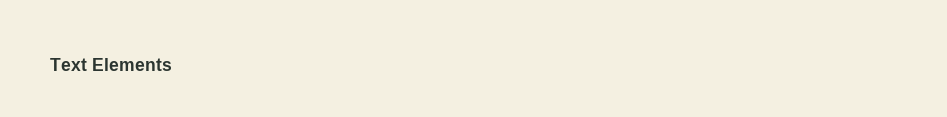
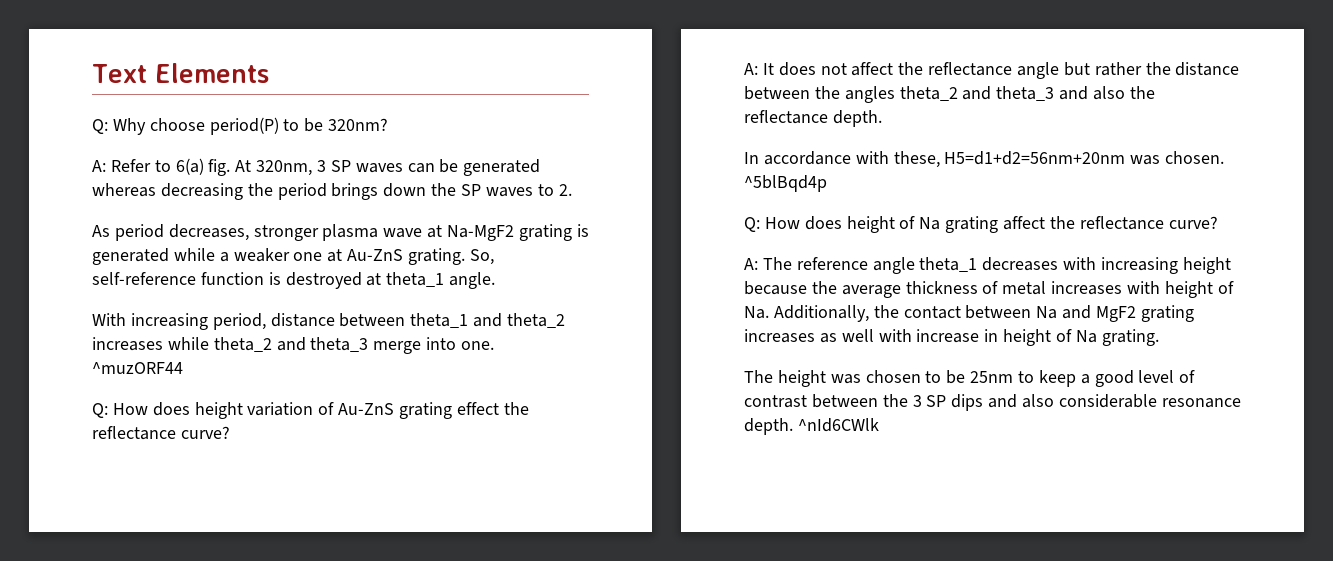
(172, 64) none -> [92,117,389,135] [92,158,541,176] [92,183,572,200] [92,224,589,241] [92,248,494,265] [92,272,496,289] [92,313,566,330] [92,337,495,354] [92,362,183,374] [92,402,529,419] [92,426,230,440] [744,62,1240,79] [744,86,1155,103] [744,110,882,127] [744,151,1225,168] [744,175,827,192] [744,216,1218,233] [744,257,1231,274] [744,281,1234,298] [744,305,1194,322] [744,329,1159,346] [744,370,1196,387] [744,394,1241,411] [744,418,879,435] // Q: Why choose period(P) to be 320nm? // A: Refer to 6(a) fig. At 320nm, 3 SP waves can be generated whereas decreasing the period brings down the SP waves to 2. // As period decreases, stronger plasma wave at Na-MgF2 grating is generated while a weaker one at Au-ZnS grating. So, self-reference function is destroyed at theta_1 angle. // With increasing period, distance between theta_1 and theta_2 increases while theta_2 and theta_3 merge into one. ^muzORF44 // Q: How does height variation of Au-ZnS grating effect the reflectance curve? // A: It does not affect the reflectance angle but rather the distance between the angles theta_2 and theta_3 and also the reflectance depth. // In accordance with these, H5=d1+d2=56nm+20nm was chosen. ^5blBqd4p // Q: How does height of Na grating affect the reflectance curve? // A: The reference angle theta_1 decreases with increasing height because the average thickness of metal increases with height of Na. Additionally, the contact between Na and MgF2 grating increases as well with increase in height of Na grating. // The height was chosen to be 25nm to keep a good level of contrast between the 3 SP dips and also considerable resonance depth. ^nId6CWlk

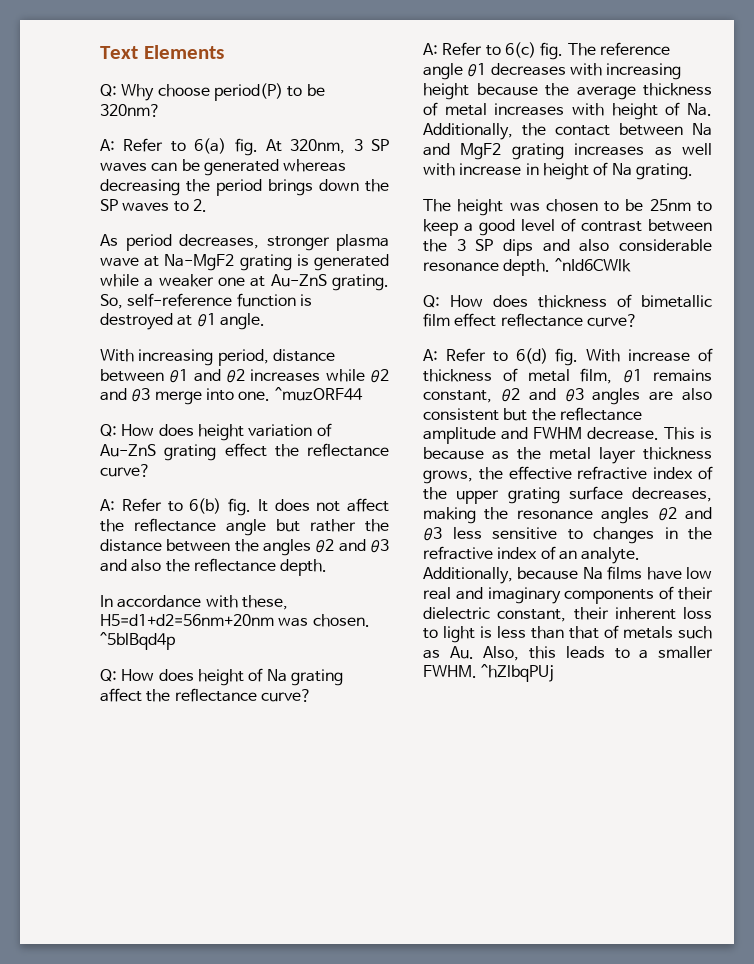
[386,272,445,287] theta_1 -> [196,313,216,327] θ1
[410,313,566,328] [92,337,369,352] theta_1 and theta_2 increases while theta_2 and theta_3 -> [169,369,389,383] [100,388,151,402] θ1 and θ2 increases while θ2 and θ3
(758, 69) none -> [121,498,251,516] Refer to 6(b) fig.
[899,86,1055,101] theta_2 and theta_3 -> [315,539,389,553] θ2 and θ3
(758, 264) none -> [442,42,564,60] Refer to 6(c) fig.
[919,257,978,272] theta_1 -> [467,63,487,77] θ1
(879, 425) none -> [423,294,712,308] [423,313,638,327] [423,348,713,366] [423,368,712,384] [423,388,712,405] [423,407,642,421] [423,427,712,444] [423,447,712,464] [423,466,713,484] [423,486,712,504] [423,507,712,524] [423,527,712,544] [423,546,641,564] [423,566,712,584] [423,586,713,604] [423,607,712,622] [423,625,712,643] [423,646,713,661] [423,664,555,682] // Q: How does thickness of bimetallic film effect reflectance curve? // A: Refer to 6(d) fig. With increase of thickness of metal film, θ1 remains constant, θ2 and θ3 angles are also consistent but the reflectance amplitude and FWHM decrease. This is because as the metal layer thickness grows, the effective refractive index of the upper grating surface decreases, making the resonance angles θ2 and θ3 less sensitive to changes in the refractive index of an analyte. Additionally, because Na films have low real and imaginary components of their dielectric constant, their inherent loss to light is less than that of metals such as Au. Also, this leads to a smaller FWHM. ^hZlbqPUj

